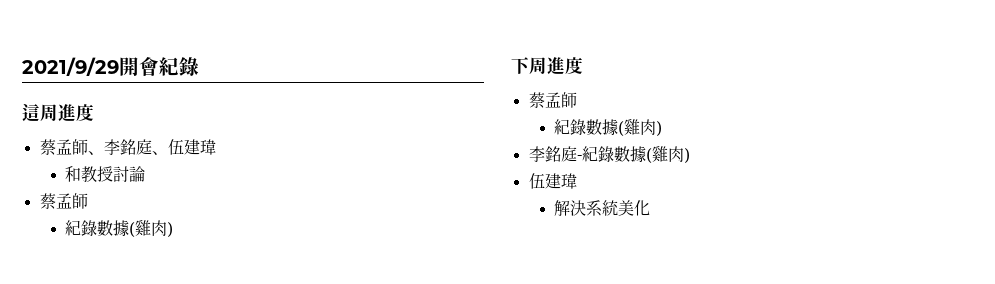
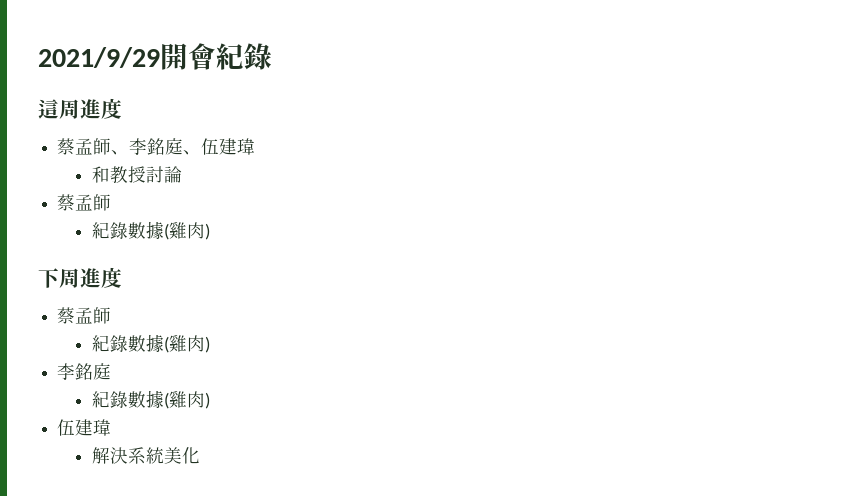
[576,155,582,160] - -> (112, 371) //

